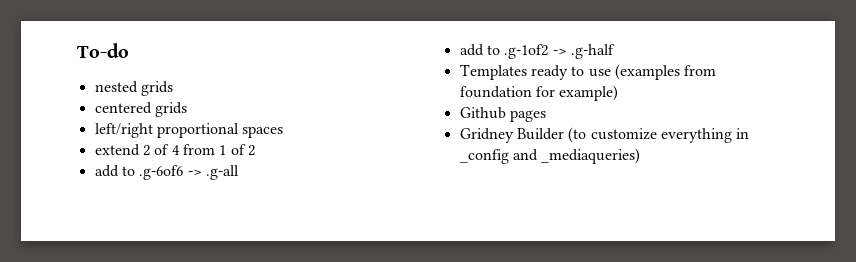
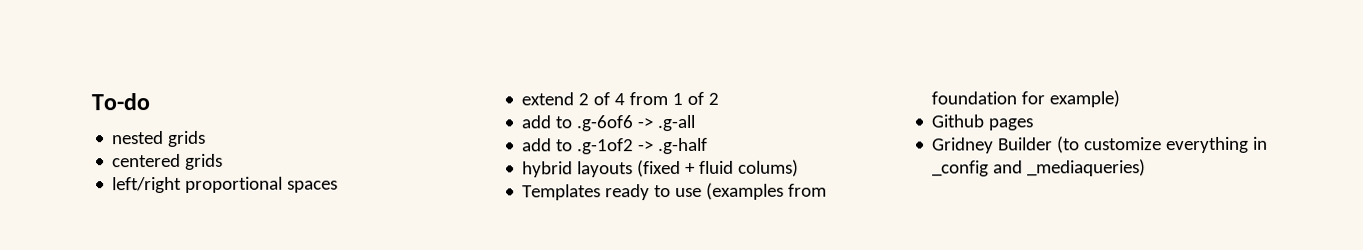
(615, 51) none -> [522,159,800,178] // hybrid layouts (fixed + fluid colums)

